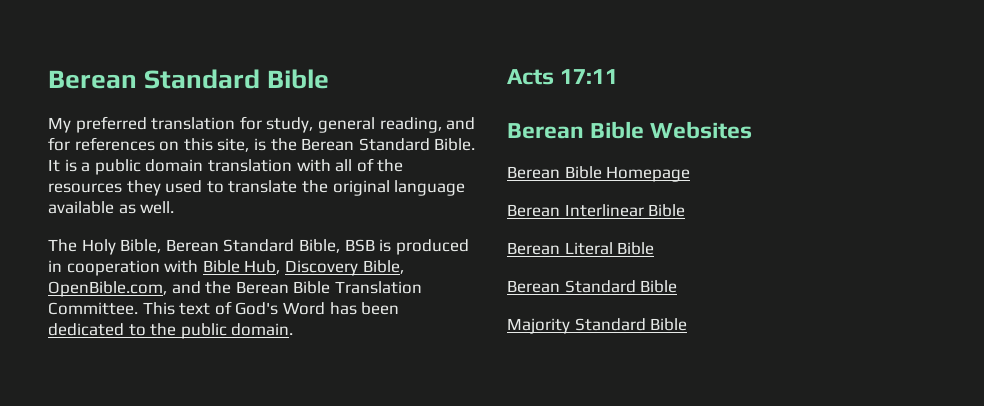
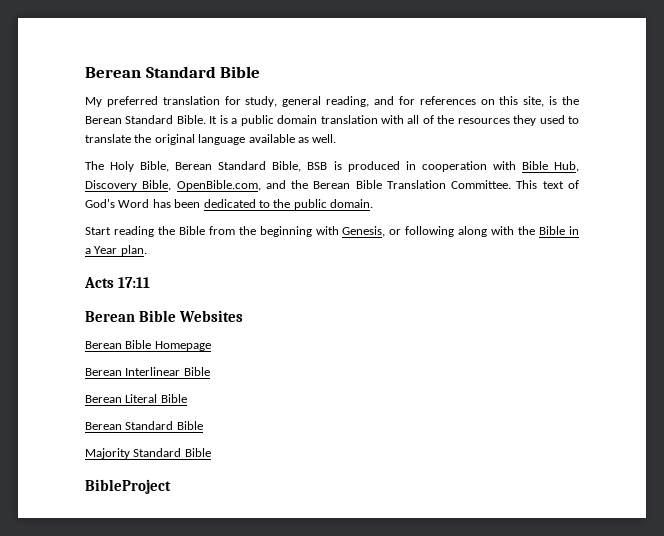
(294, 329) none -> [85,226,579,237] [85,245,147,256] // Start reading the Bible from the beginning with Genesis, or following along with the Bible in a Year plan.
(688, 324) none -> [85,479,171,494] // BibleProject

